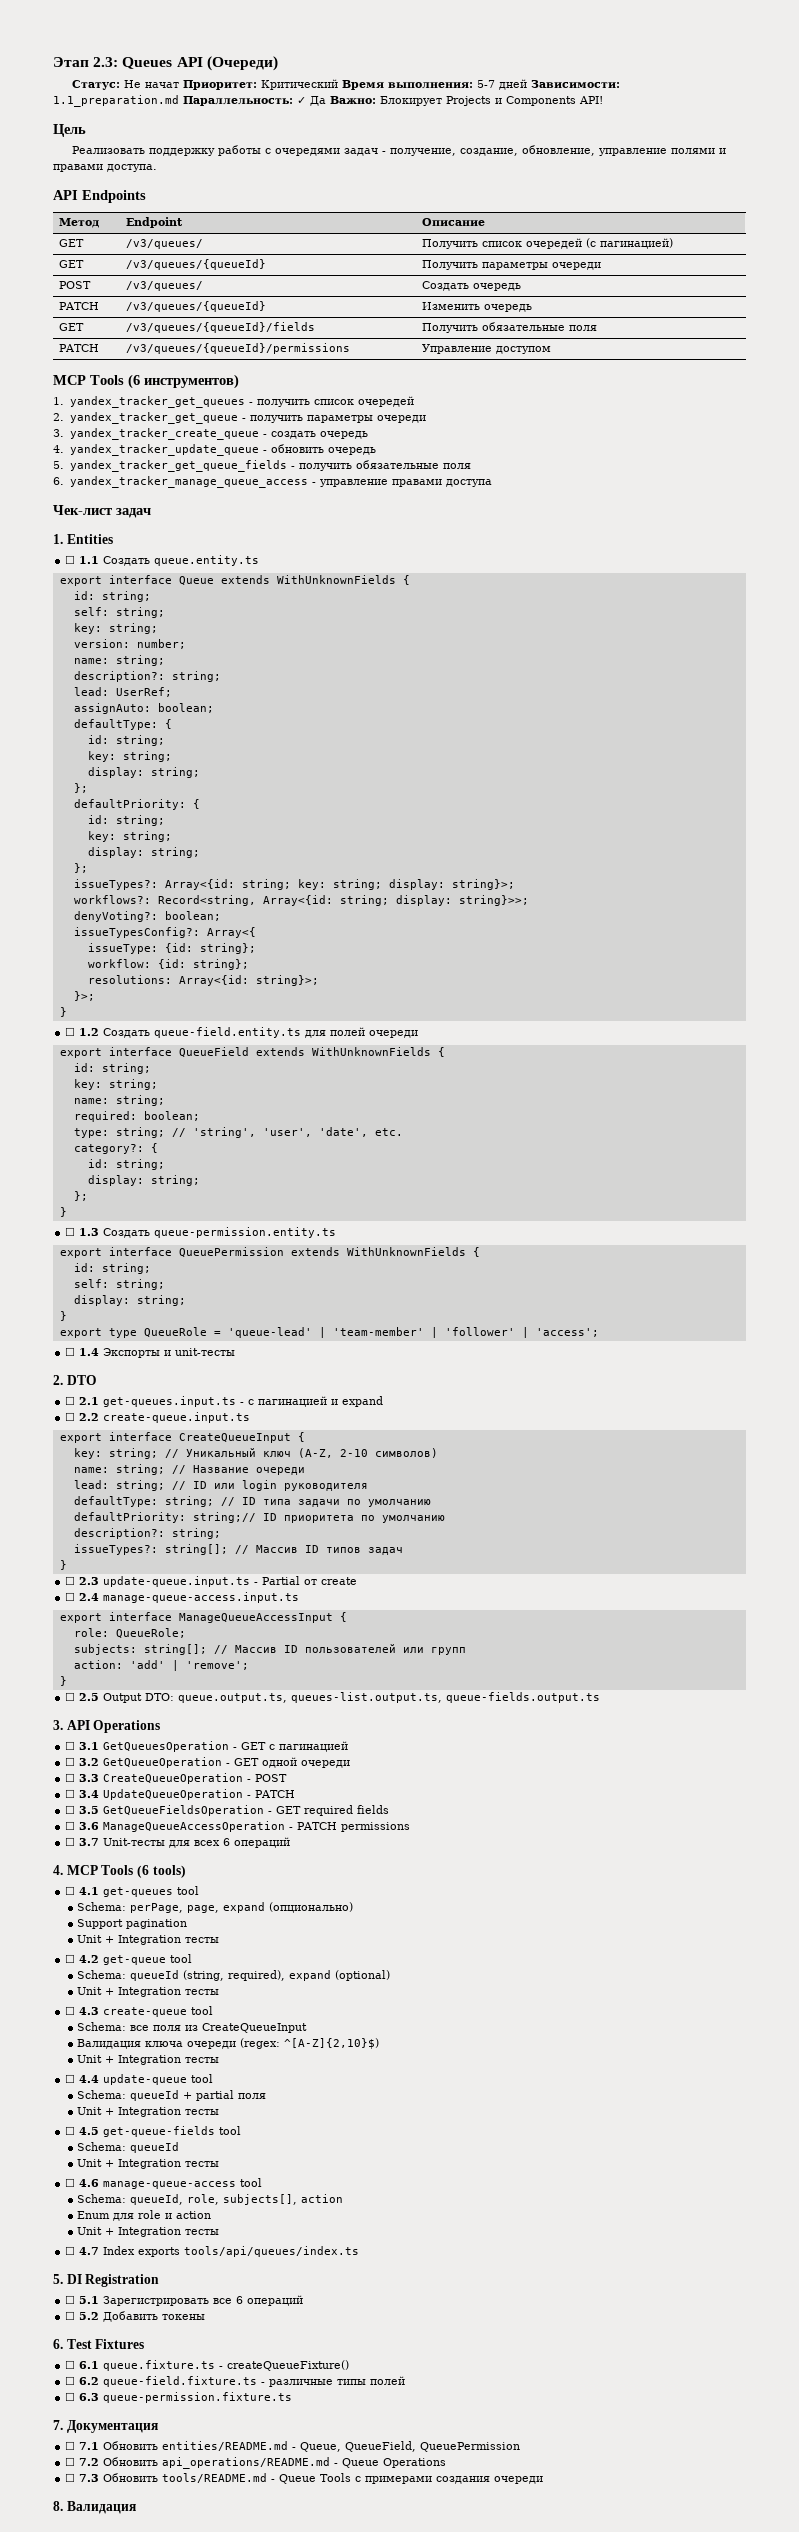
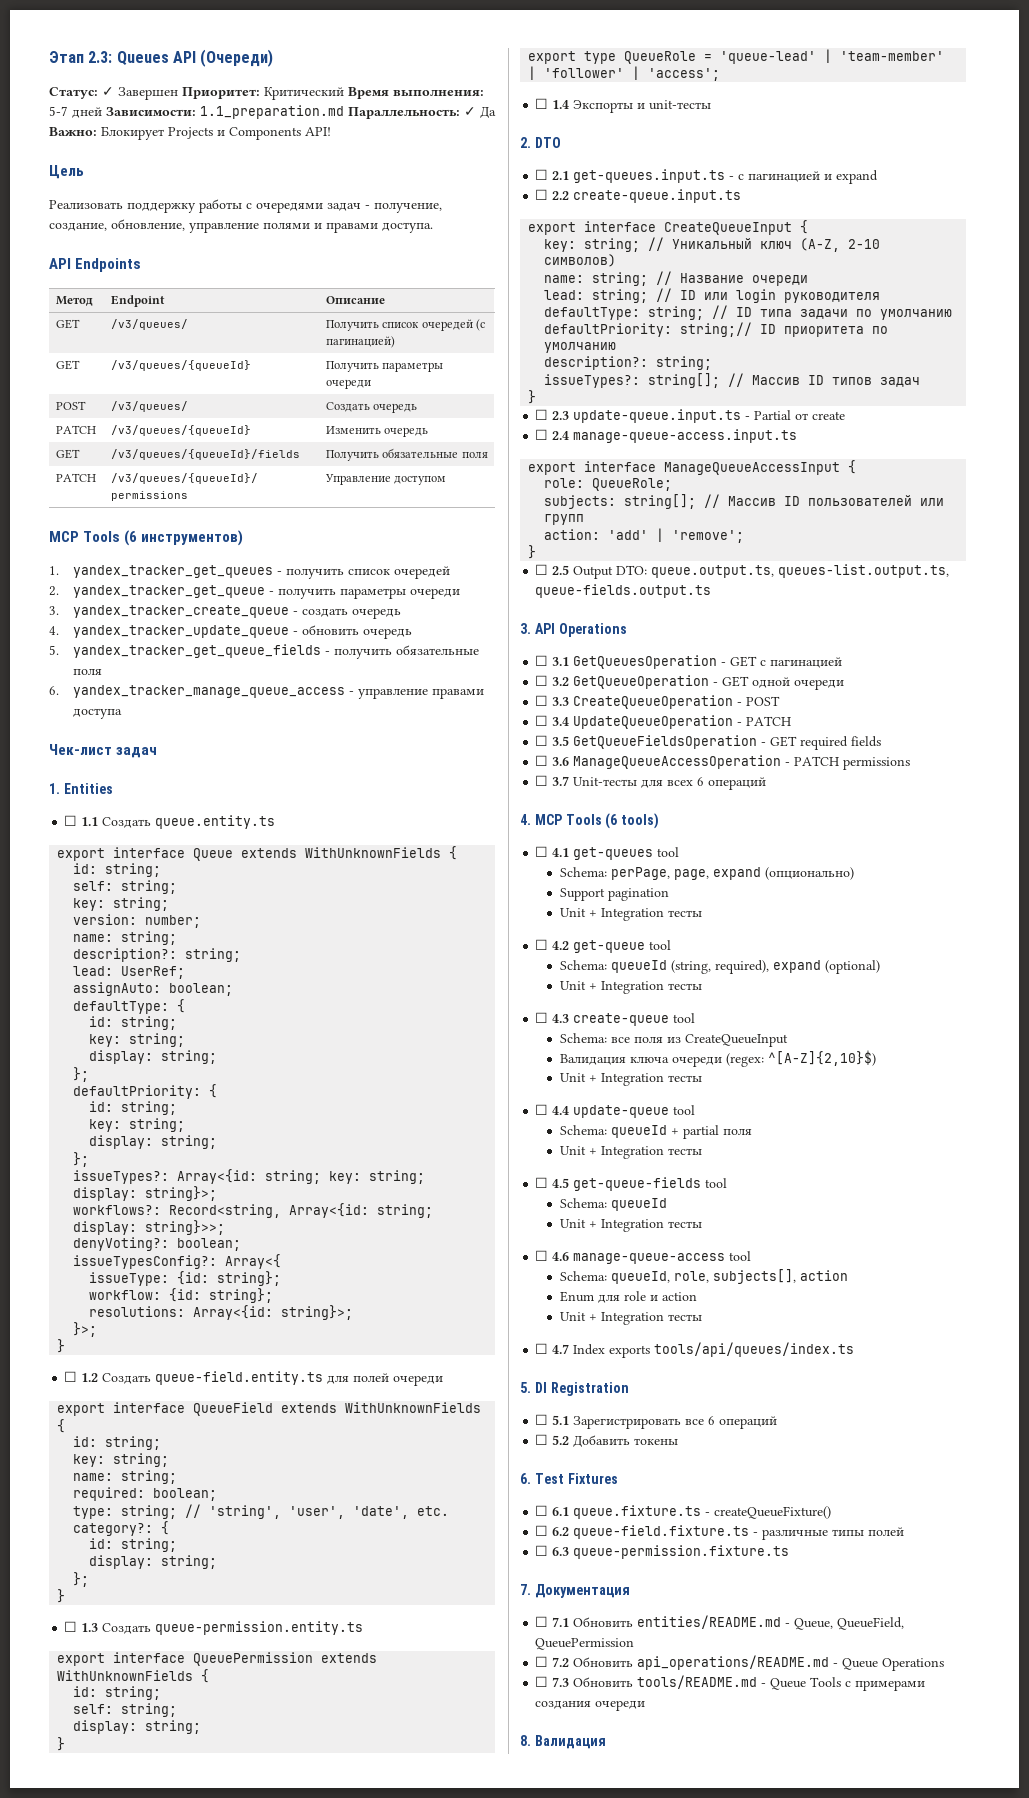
[123,80,179,88] Не начат -> [102,87,178,100] ✓ Завершен

